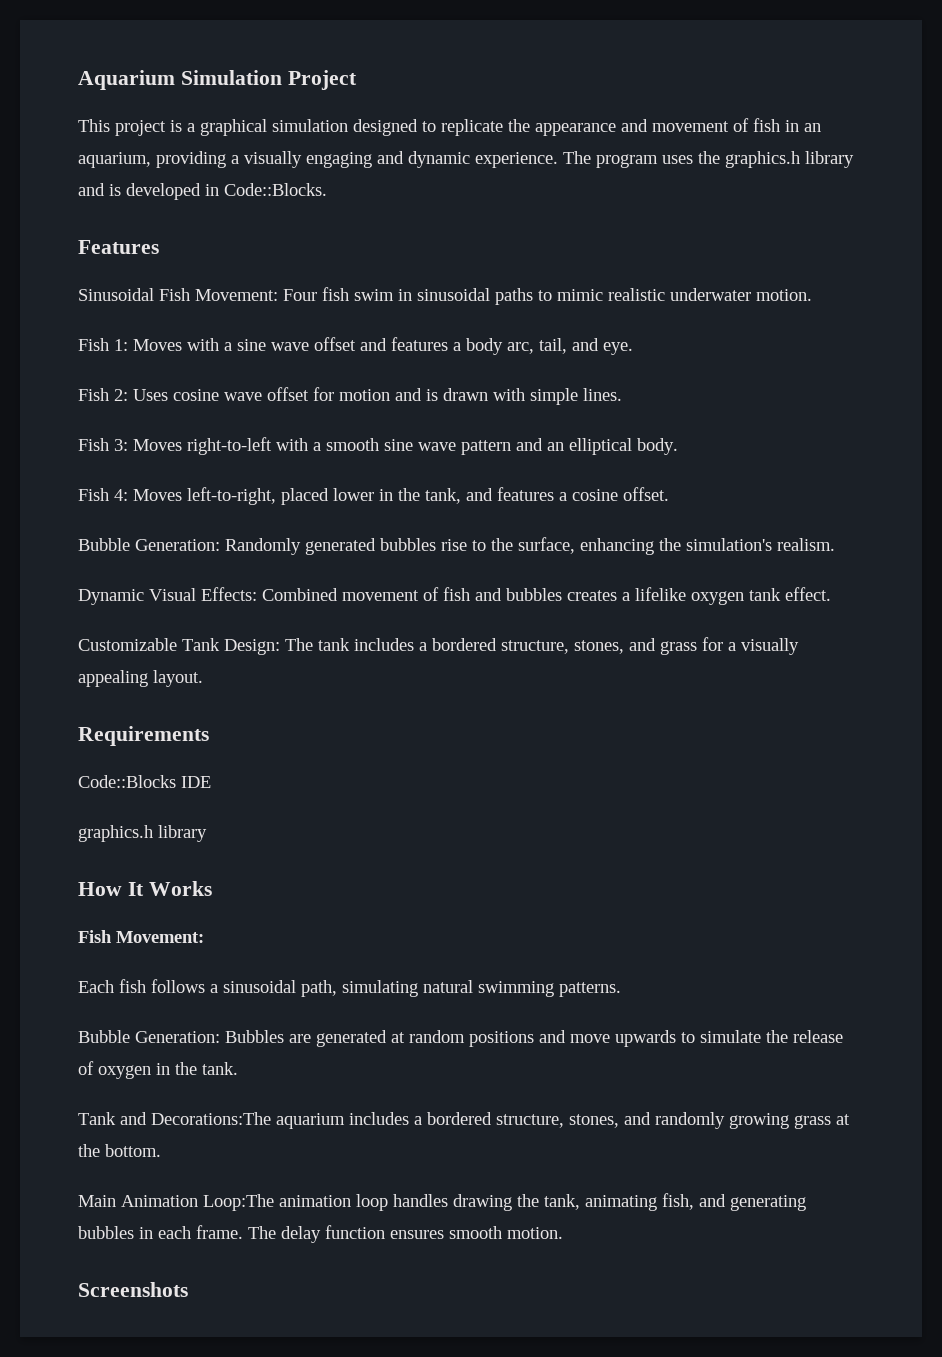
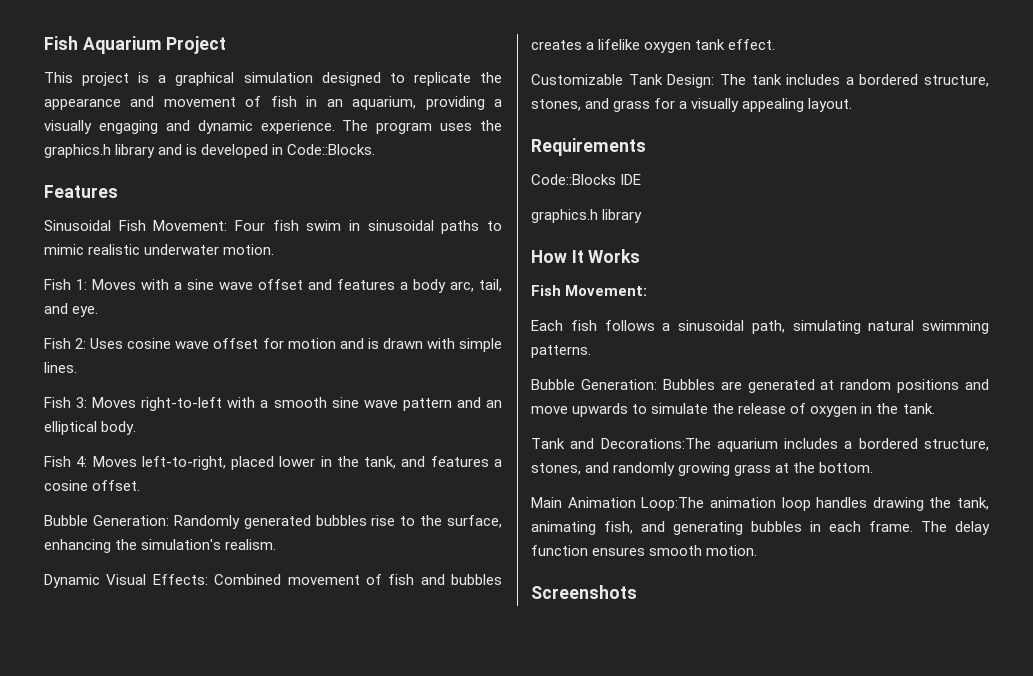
[78,70,282,90] Aquarium Simulation -> [44,36,162,54] Fish Aquarium

